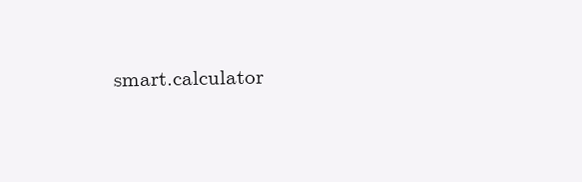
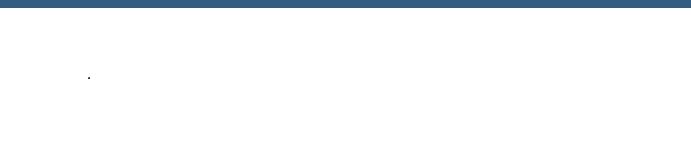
[113,69,264,87] smart.calculator -> [87,77,91,80] .

